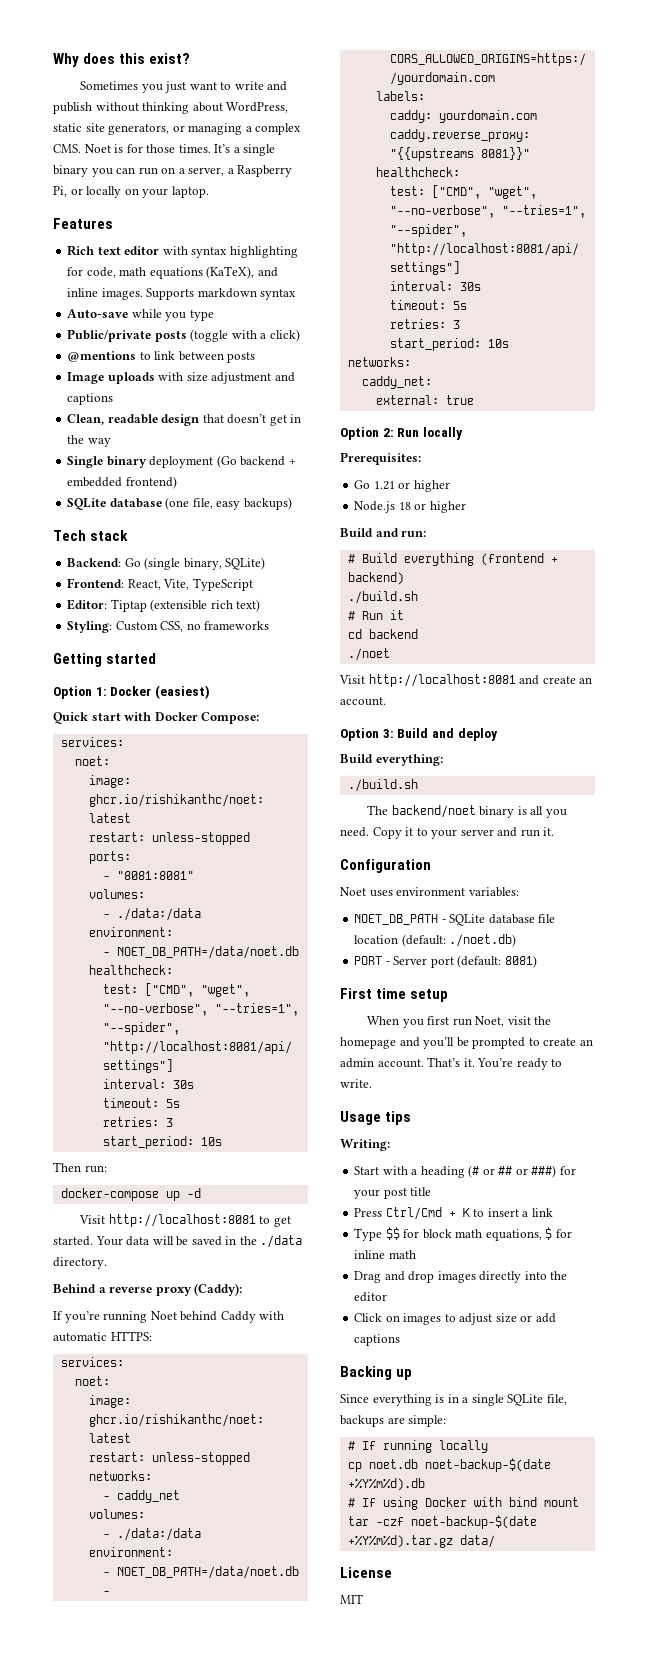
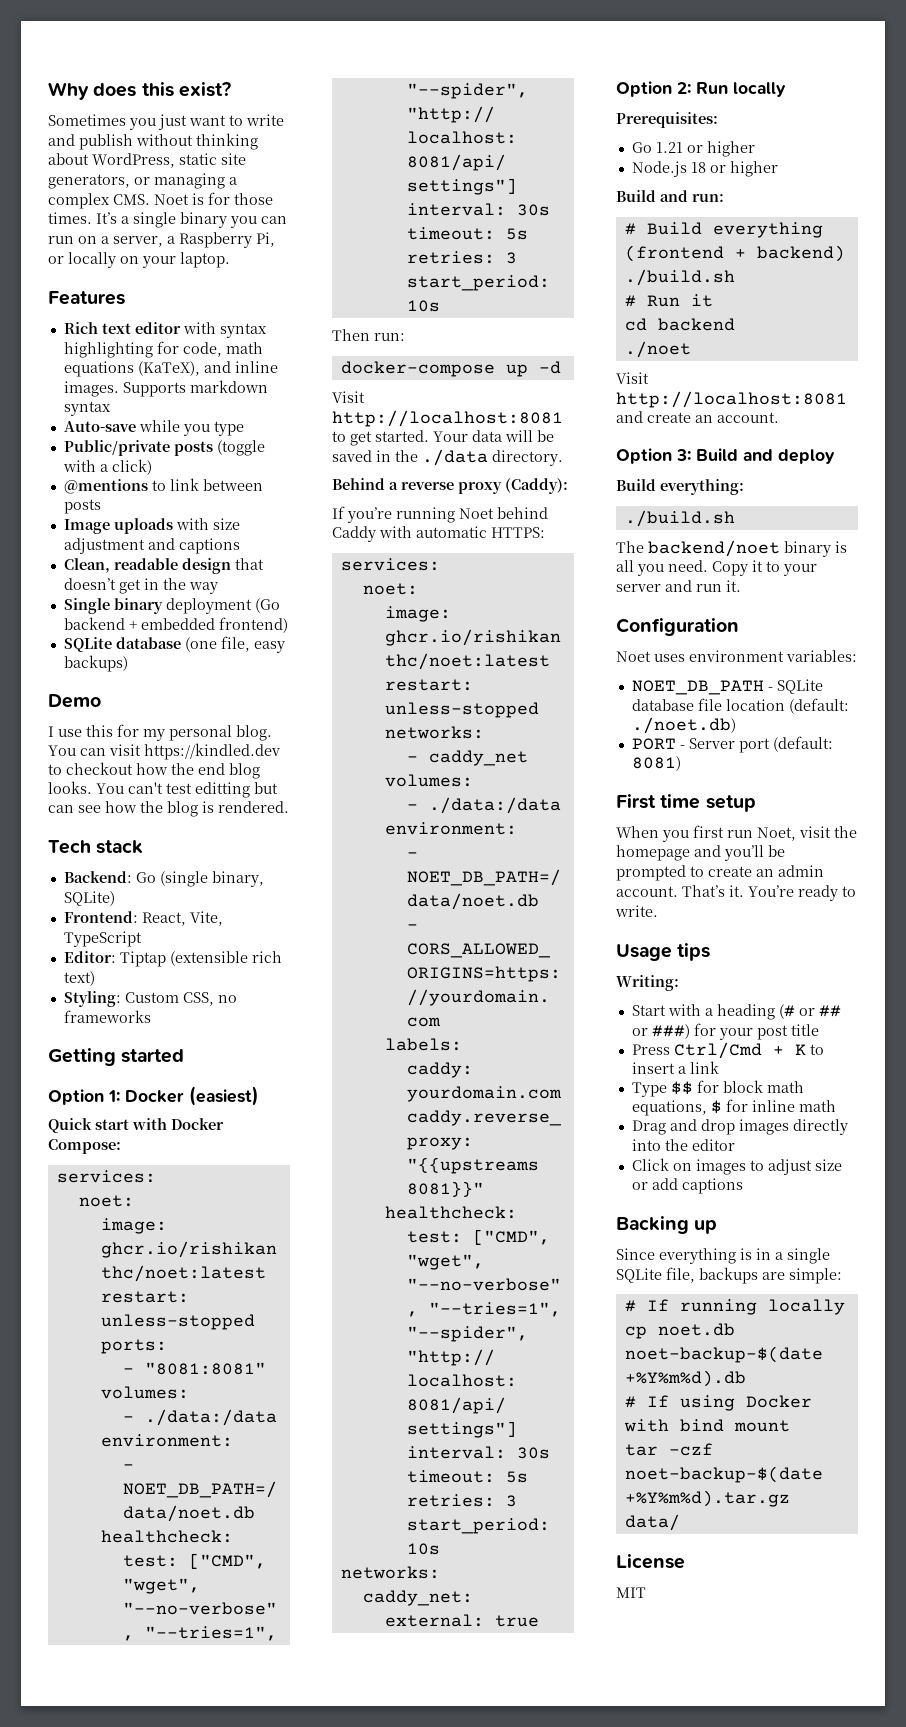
(292, 503) none -> [48,694,101,708] [48,724,272,741] [48,743,280,760] [48,762,260,779] [48,781,278,798] [48,801,289,817] // Demo // I use this for my personal blog. You can visit https://kindled.dev to checkout how the end blog looks. You can't test editting but can see how the blog is rendered.

